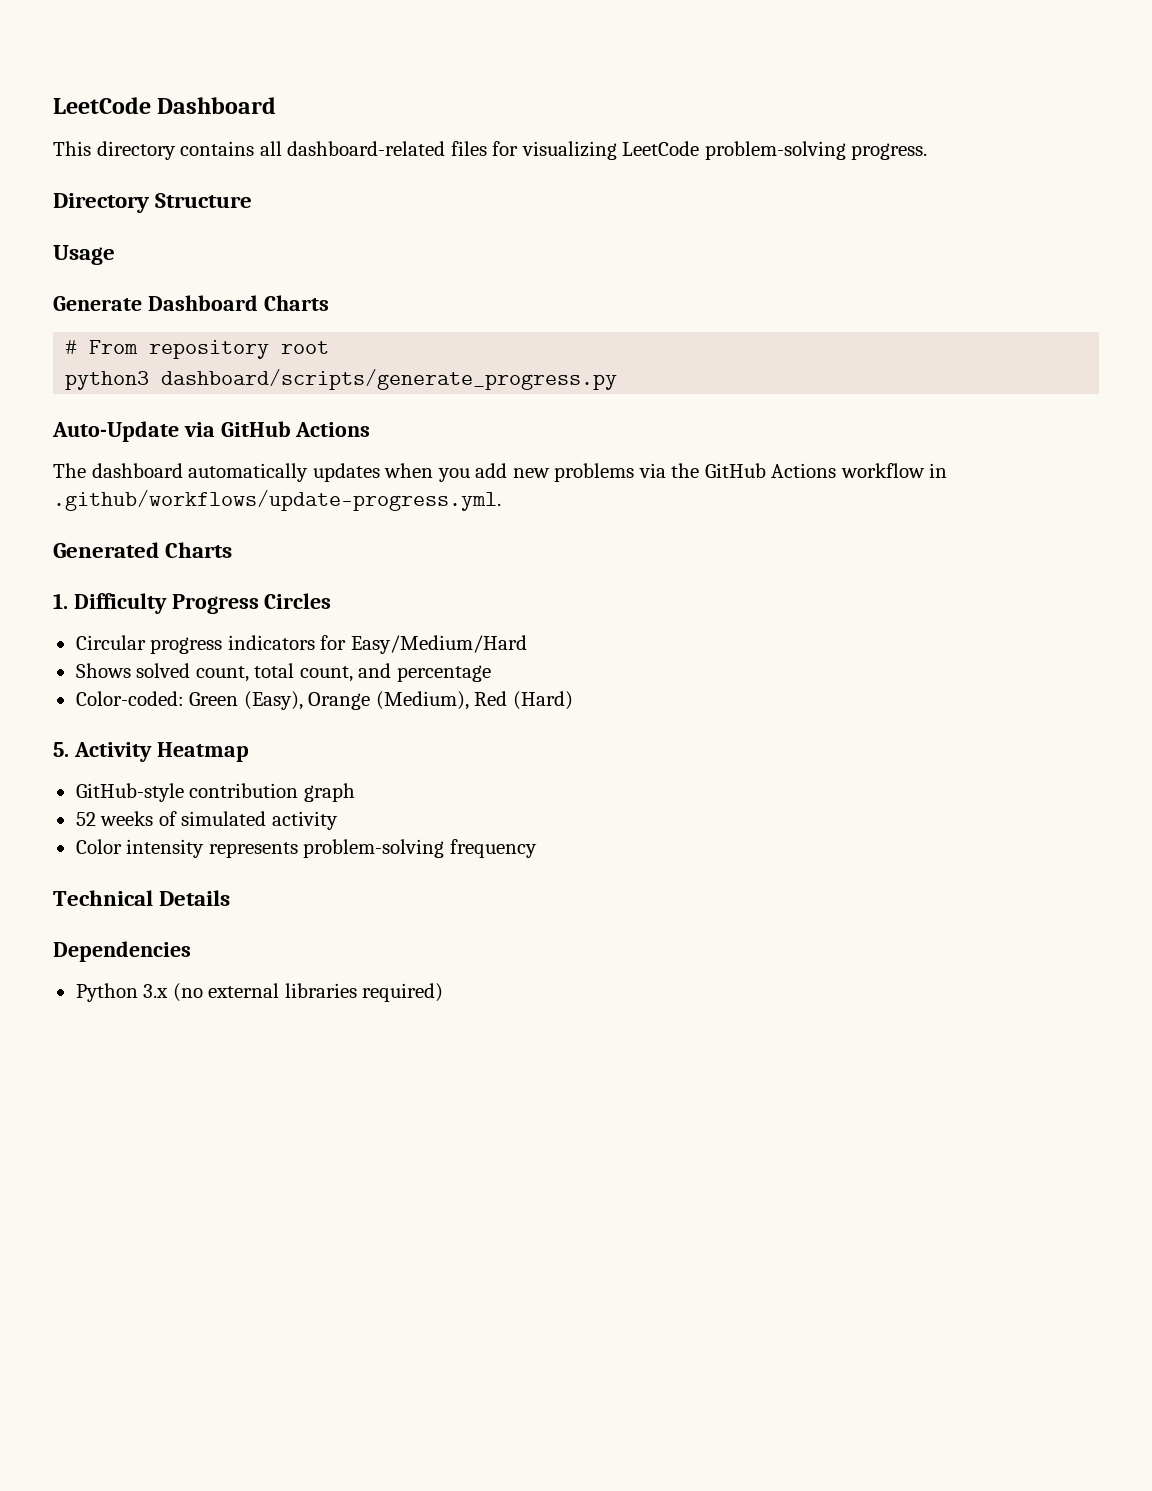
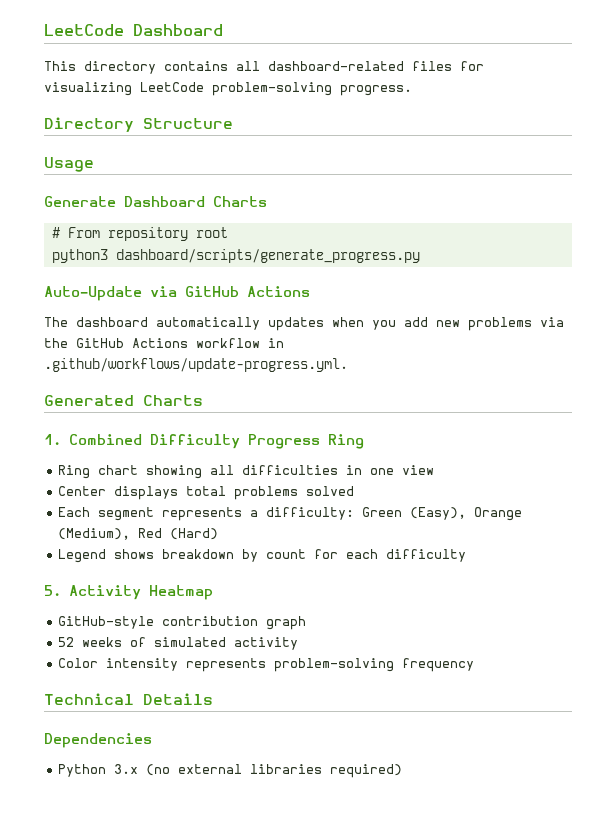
(68, 601) none -> [69,434,142,445] Combined
[264,593,332,609] [75,635,527,654] [75,663,491,682] [75,691,184,706] Circles // Circular progress indicators for Easy/Medium/Hard // Shows solved count, total count, and percentage // Color-coded: -> [328,434,364,449] [58,465,435,479] [58,486,355,500] [58,507,355,521] Ring // Ring chart showing all difficulties in one view // Center displays total problems solved // Each segment represents a difficulty:
(573, 700) none -> [58,549,467,563] // Legend shows breakdown by count for each difficulty

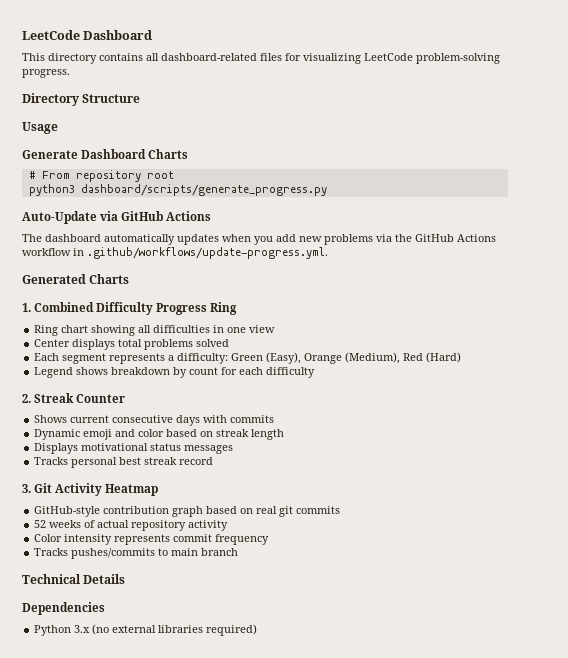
[44,585,61,596] 5. -> [22,393,126,403] [34,415,275,426] [34,429,285,440] [34,443,234,454] [34,457,214,468] [22,483,53,493] 2. Streak Counter // Shows current consecutive days with commits // Dynamic emoji and color based on streak length // Displays motivational status messages // Tracks personal best streak record // 3. Git
(307, 623) none -> [206,506,341,517] based on real git commits
[154,637,227,647] simulated -> [97,520,187,531] actual repository
[274,658,395,672] problem-solving -> [173,534,213,542] commit
(475, 665) none -> [34,548,239,559] // Tracks pushes/commits to main branch

